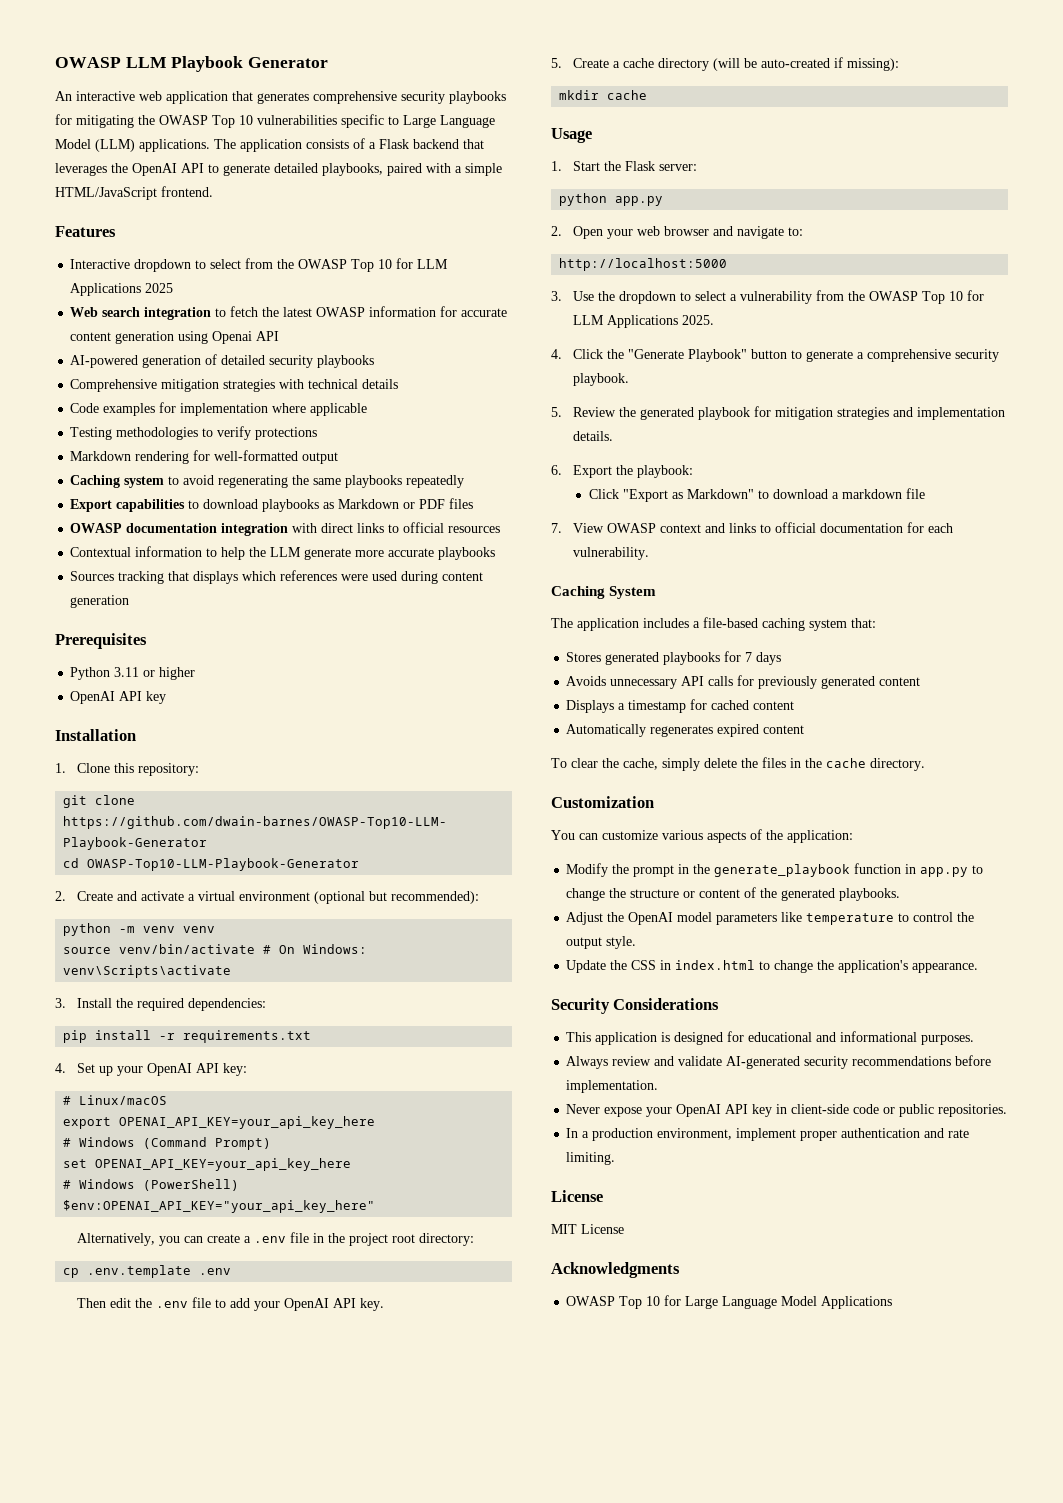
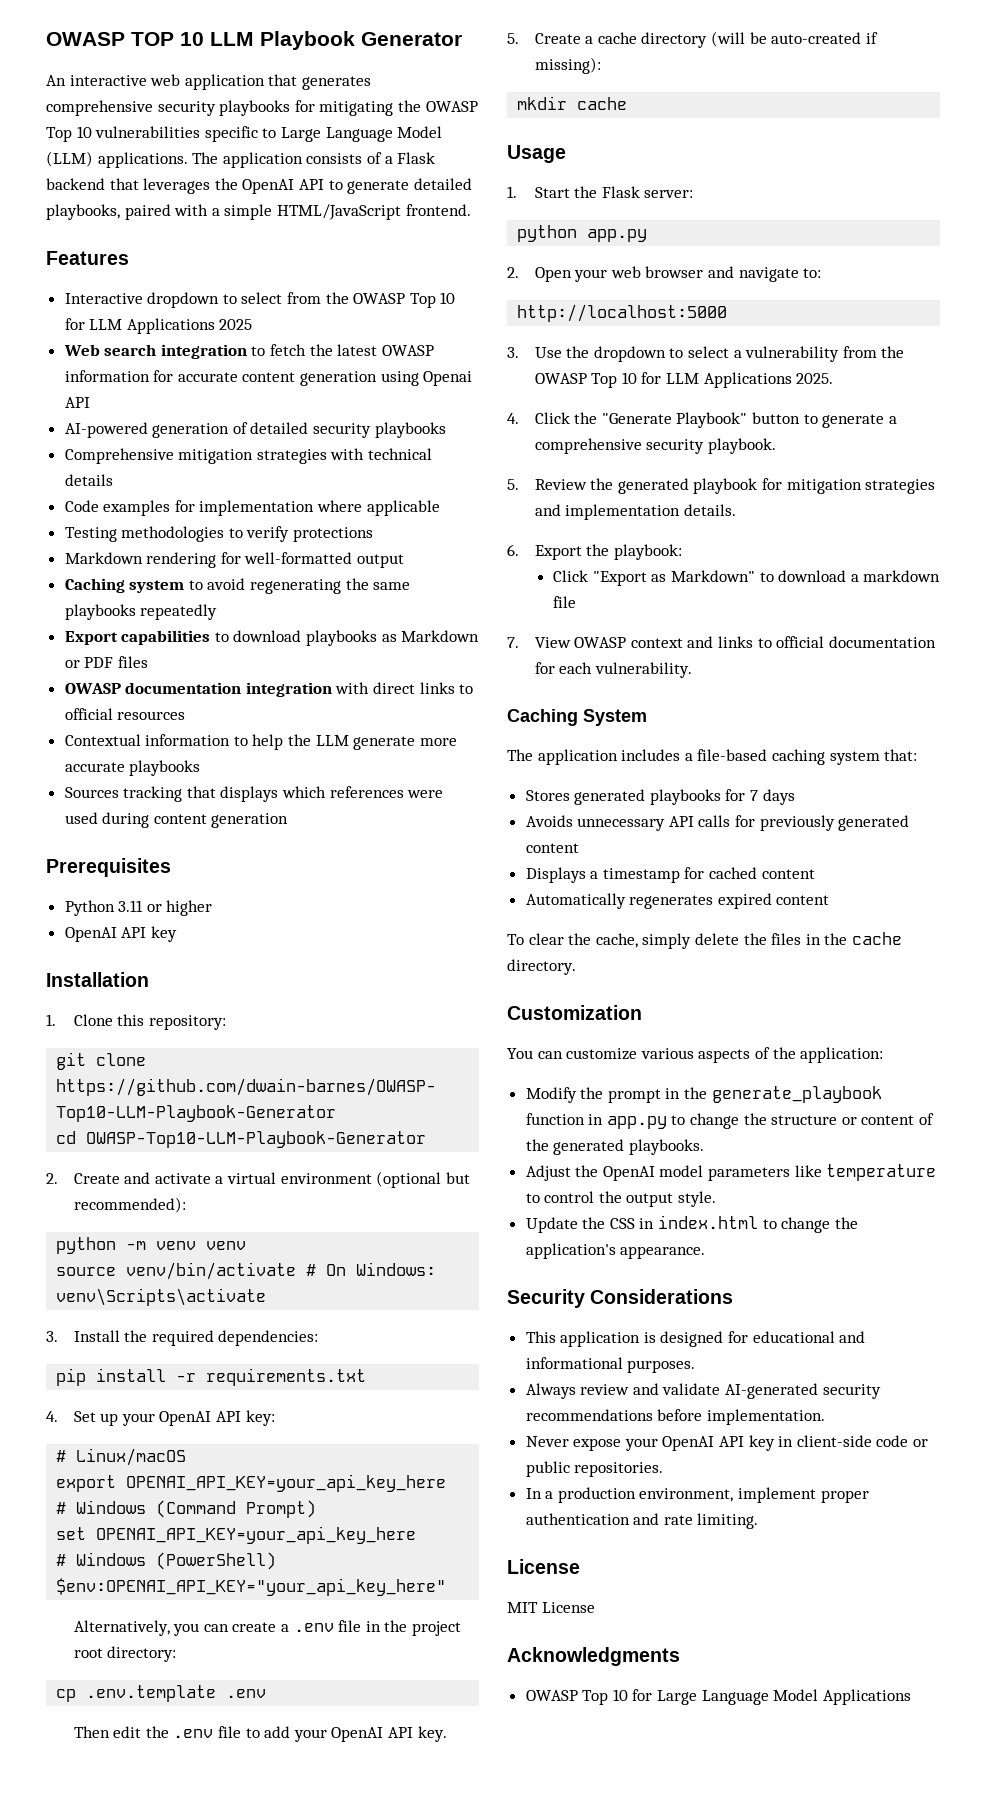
[55,57,121,68] OWASP -> [46,32,204,46] OWASP TOP 10

